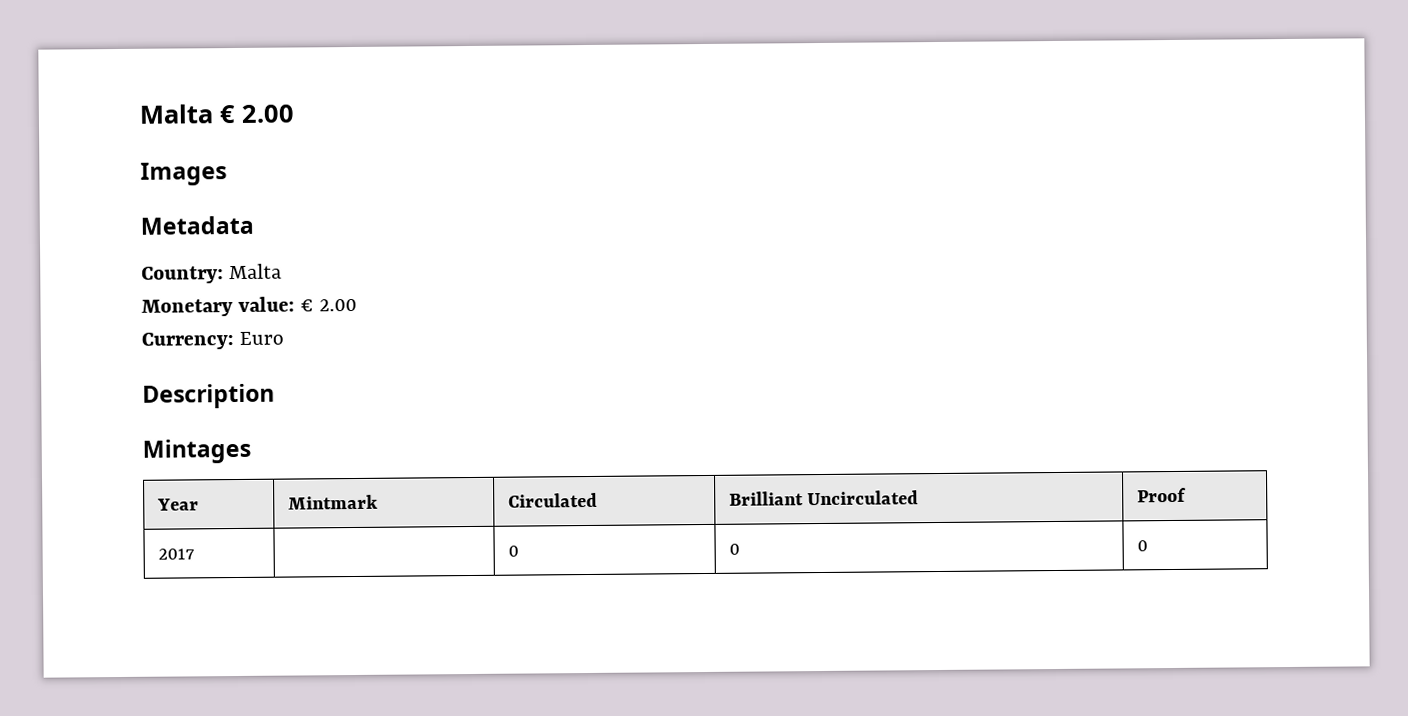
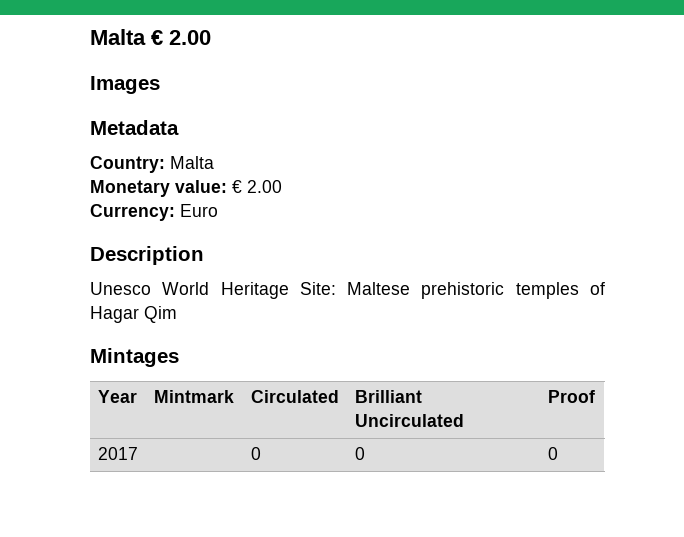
(275, 396) none -> [90,282,605,299] [90,306,177,323] // Unesco World Heritage Site: Maltese prehistoric temples of Hagar Qim

